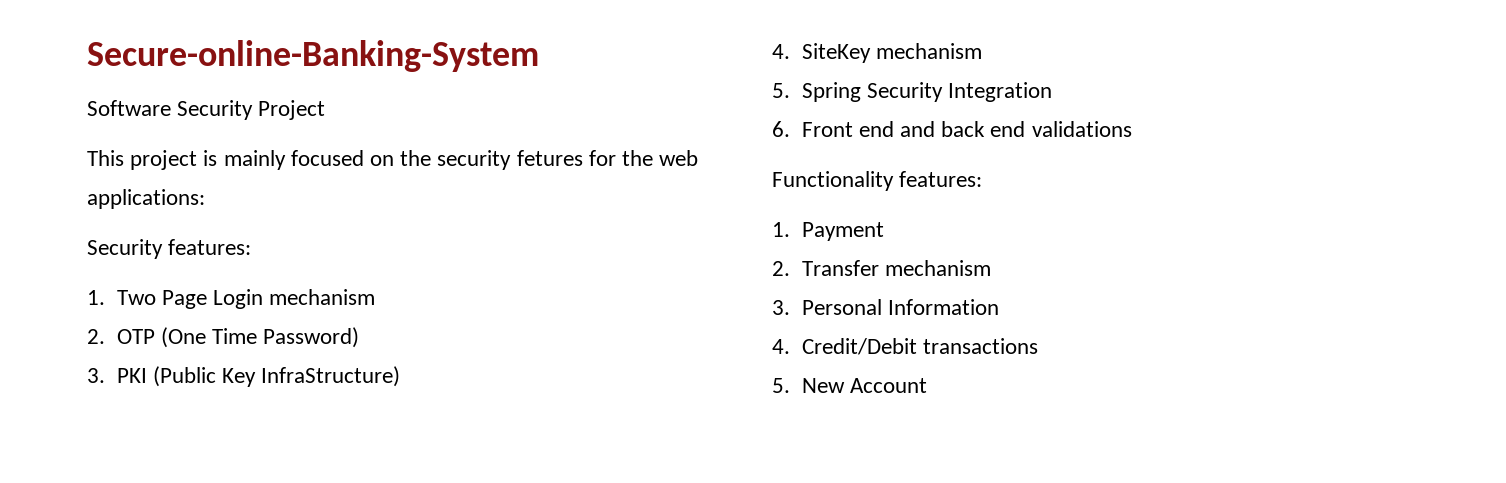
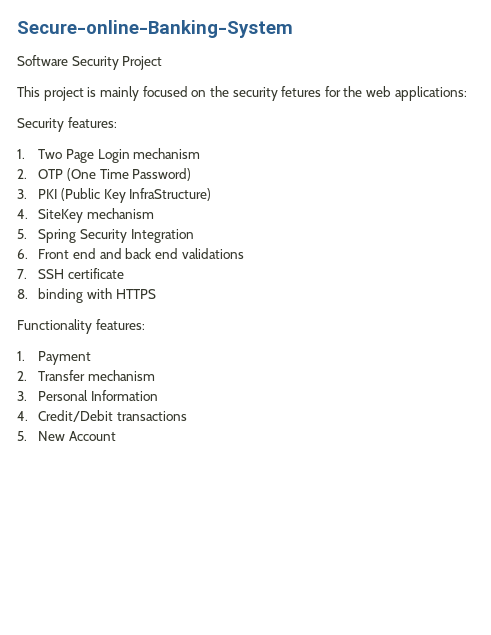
(1132, 129) none -> [17,268,125,279] [17,288,156,303] // 7. SSH certificate // 8. binding with HTTPS

